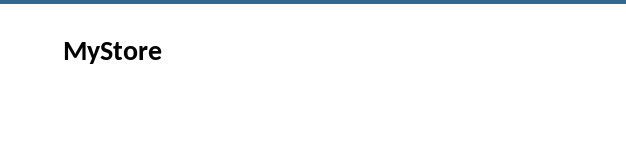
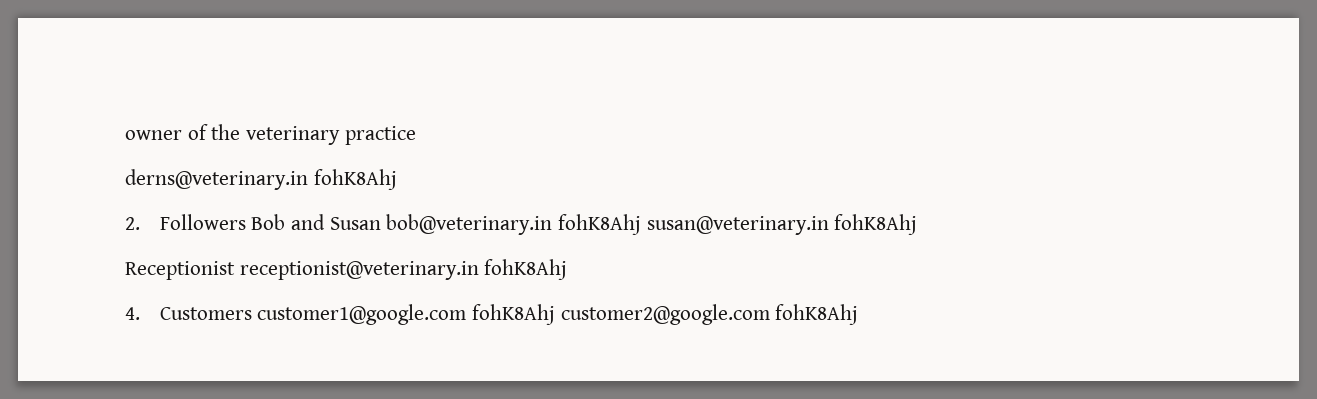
[63,42,162,64] MyStore -> [125,124,416,145] [125,169,397,190] [125,214,918,235] [125,259,568,280] [125,304,859,325] owner of the veterinary practice // derns@veterinary.in fohK8Ahj // 2. Followers Bob and Susan bob@veterinary.in fohK8Ahj susan@veterinary.in fohK8Ahj // Receptionist receptionist@veterinary.in fohK8Ahj // 4. Customers customer1@google.com fohK8Ahj customer2@google.com fohK8Ahj

